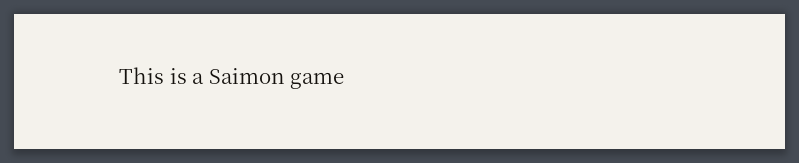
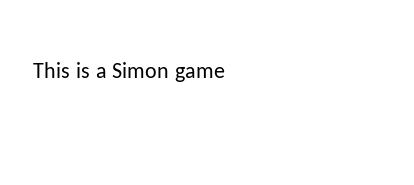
[208,68,285,84] Saimon -> [112,62,170,78] Simon

